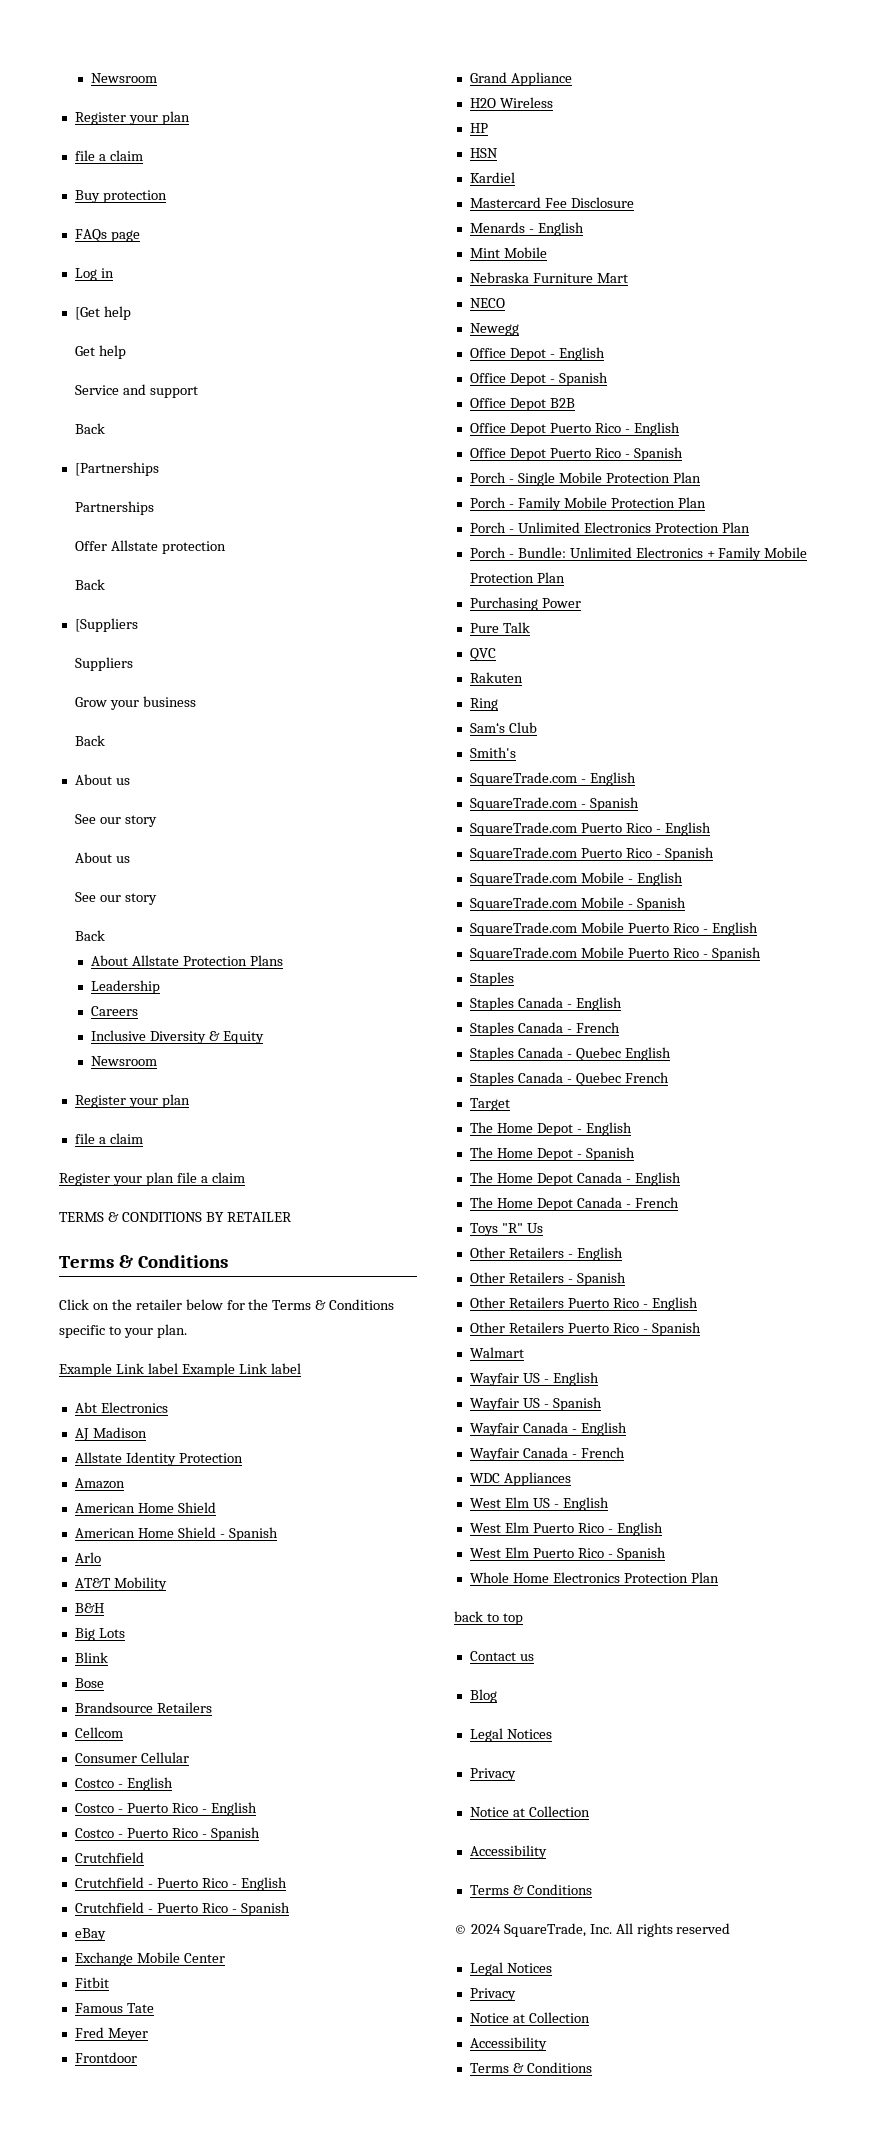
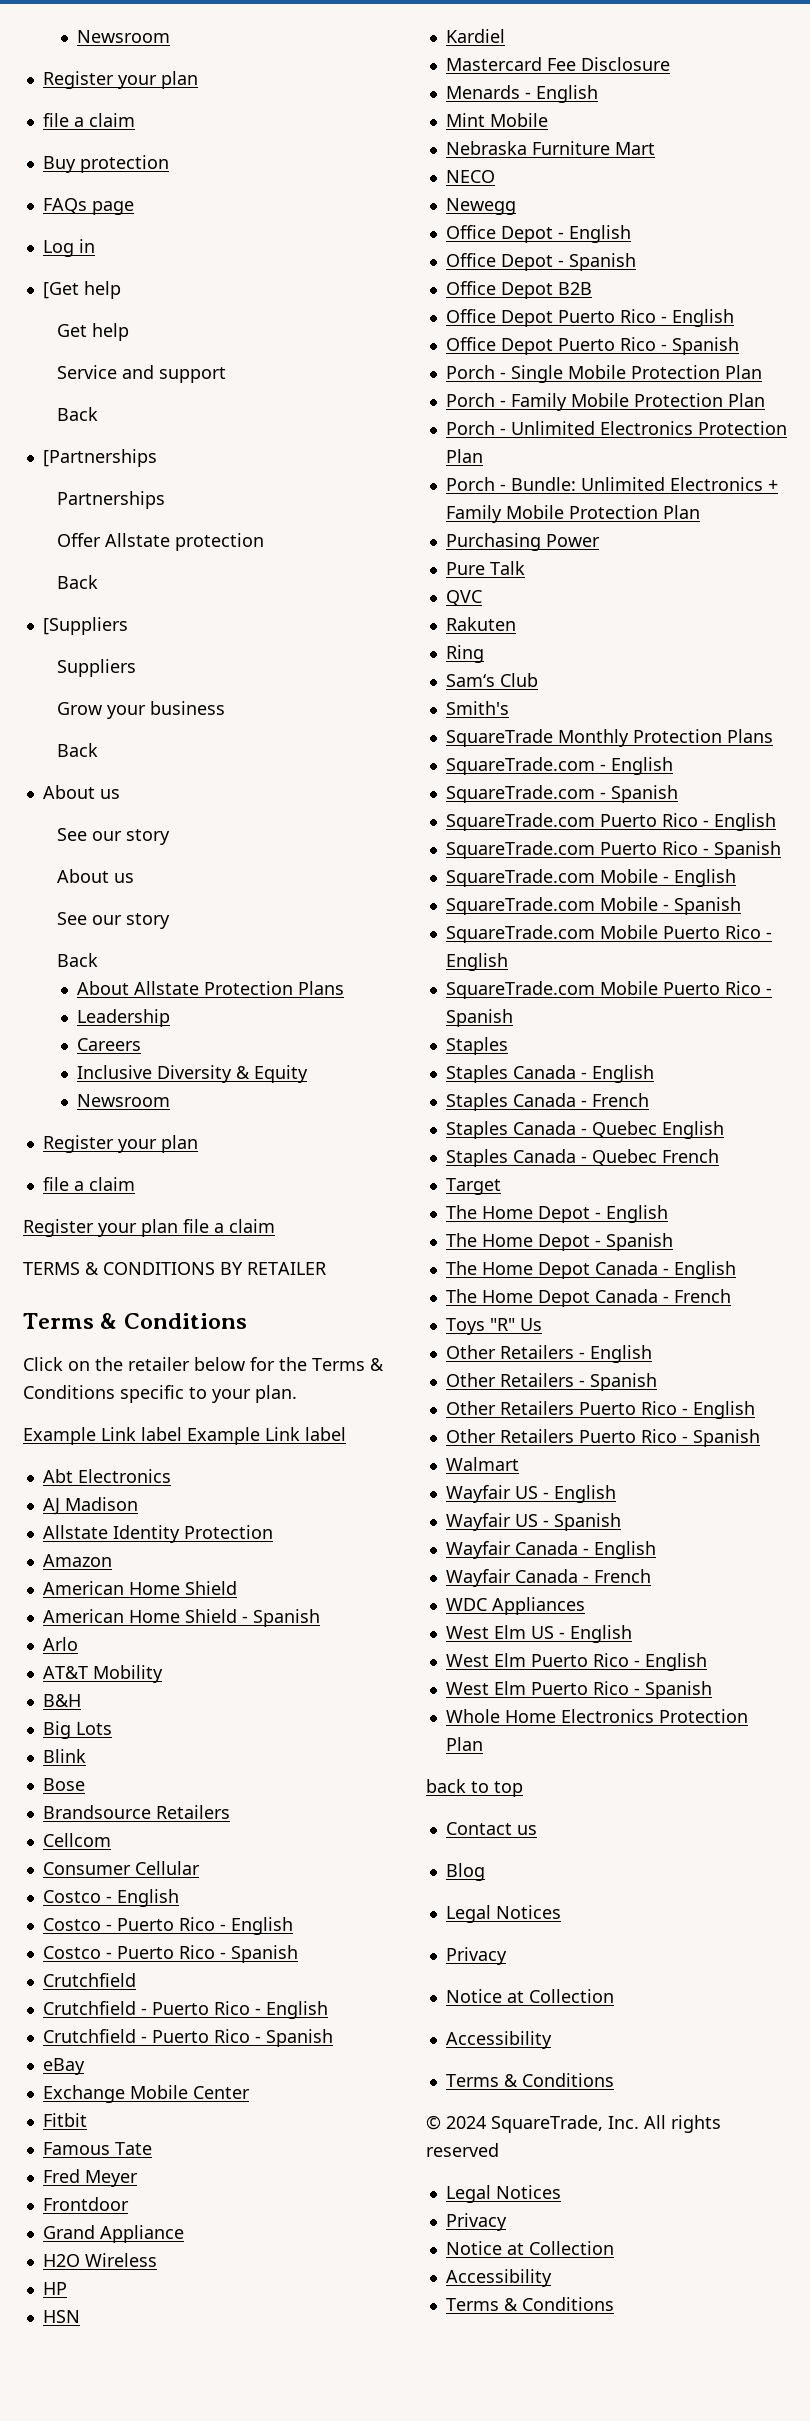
(516, 752) none -> [445,729,773,747] // SquareTrade Monthly Protection Plans

